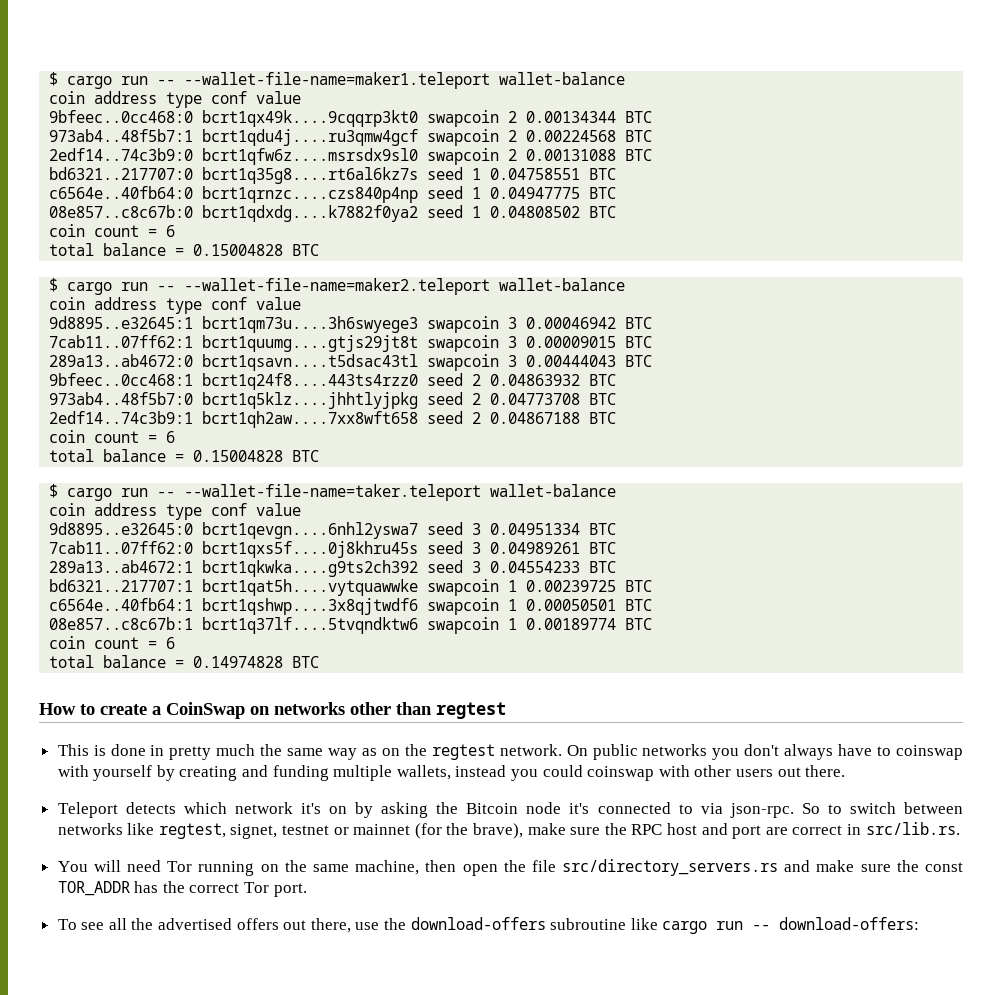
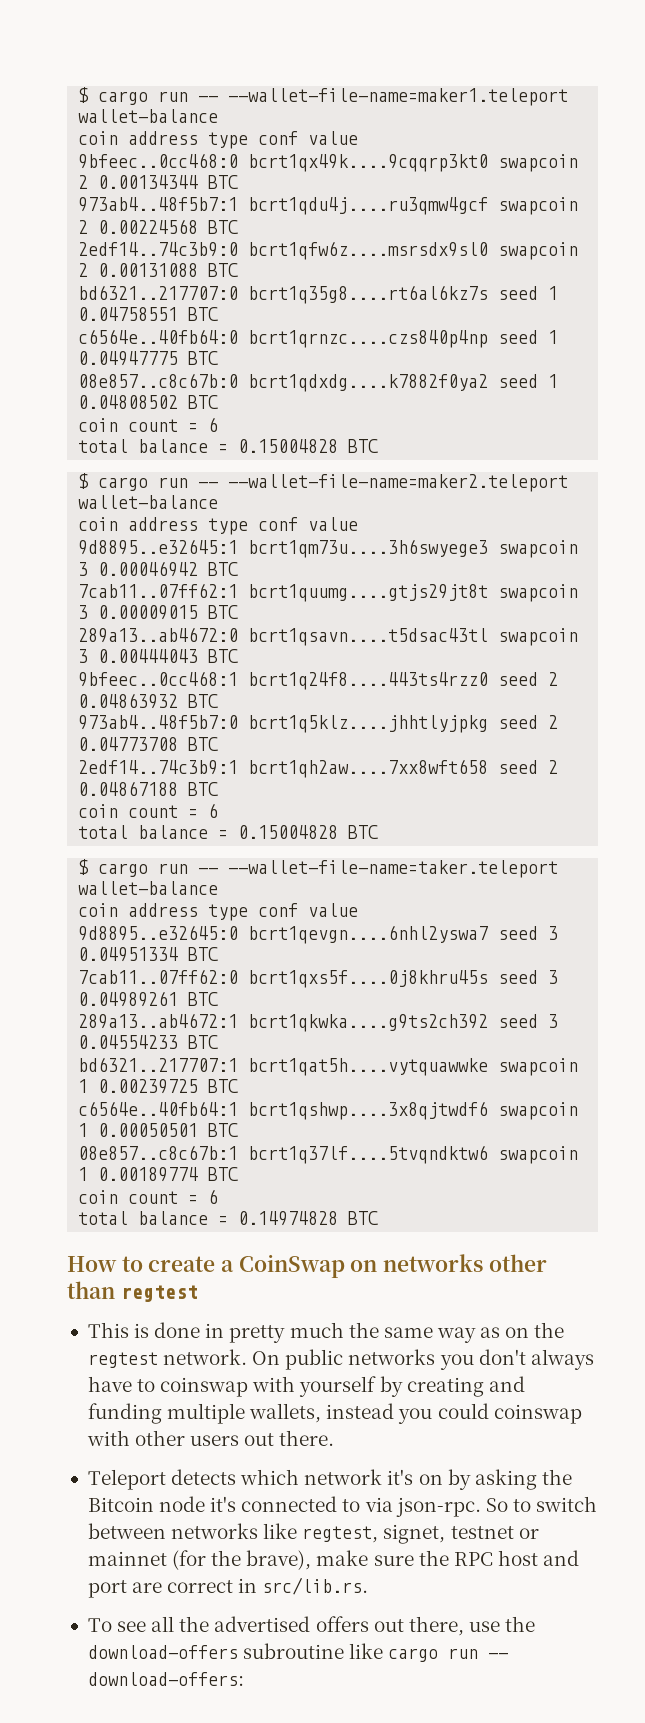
[57,859,963,876] [57,881,307,897] // You will need Tor running on the same machine, then open the file src/directory_servers.rs and make sure the const TOR_ADDR has the correct Tor port. -> (369, 1586) none

